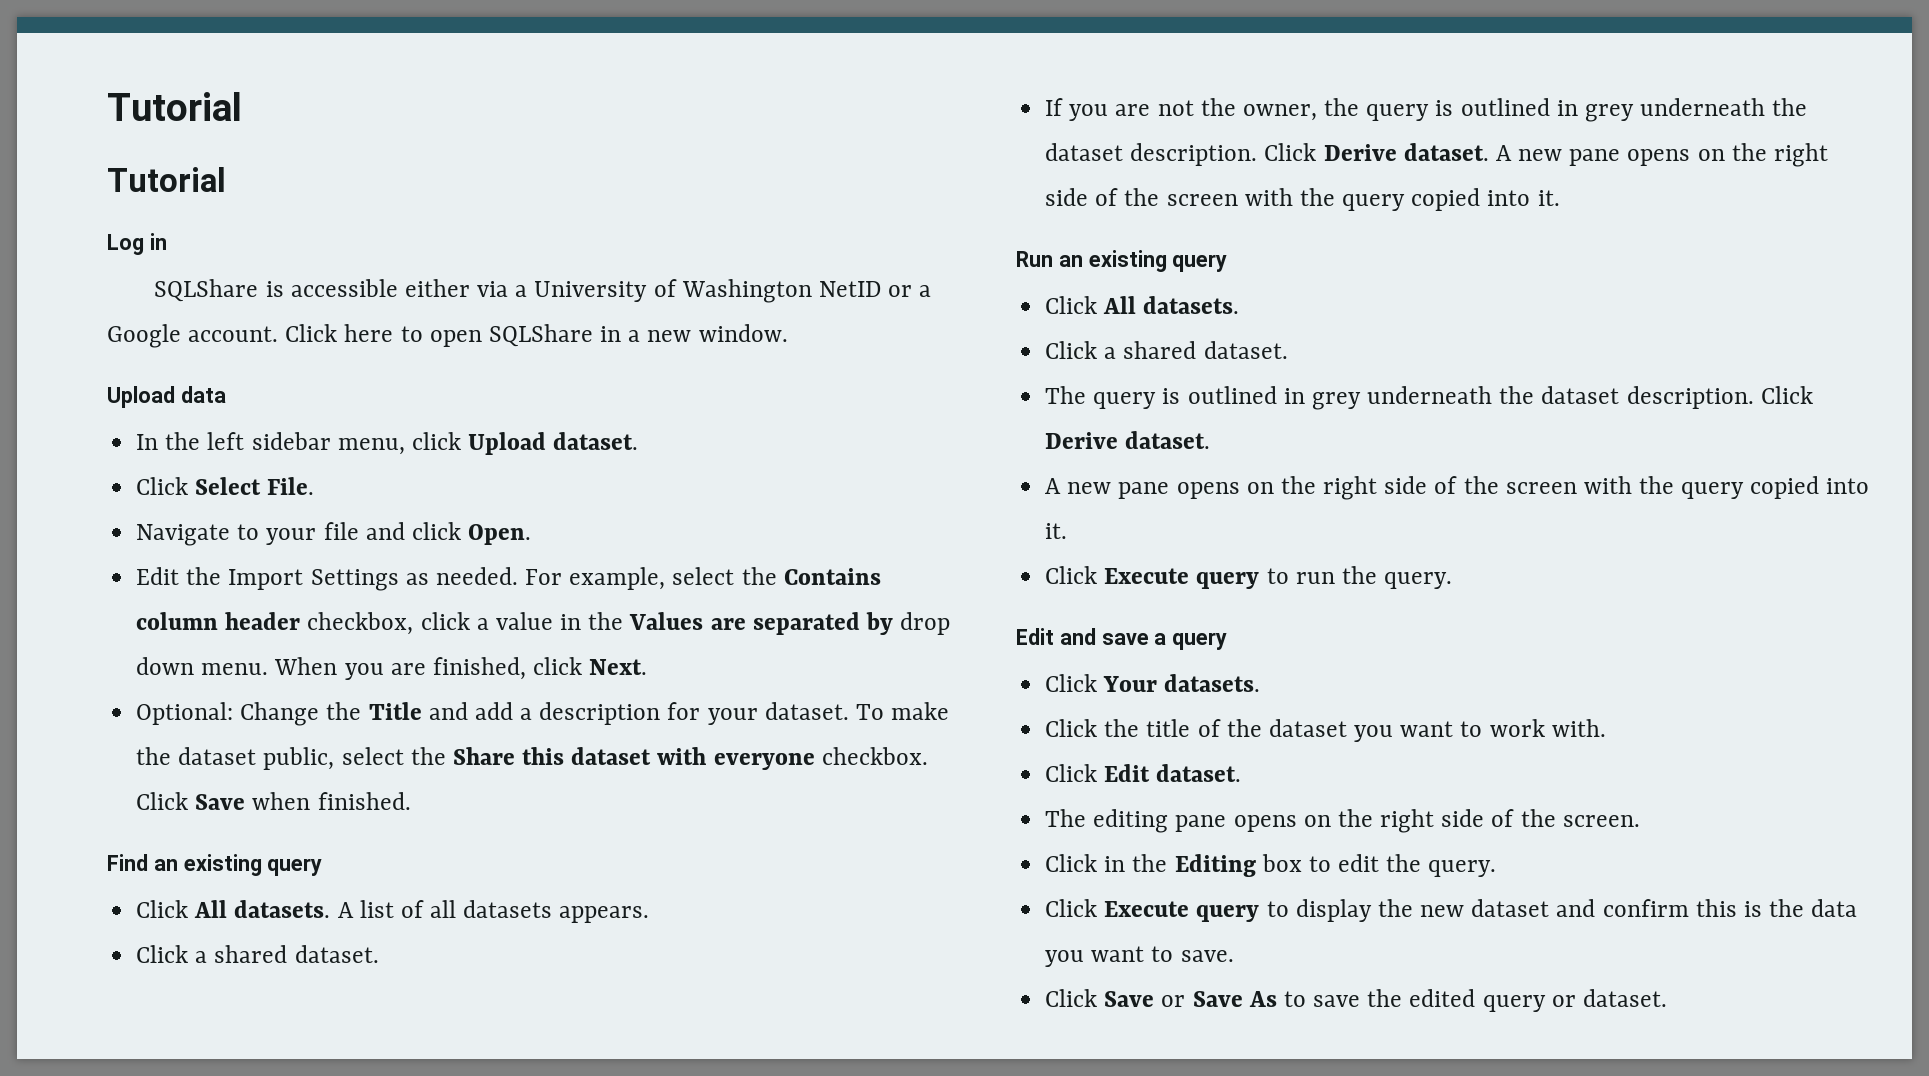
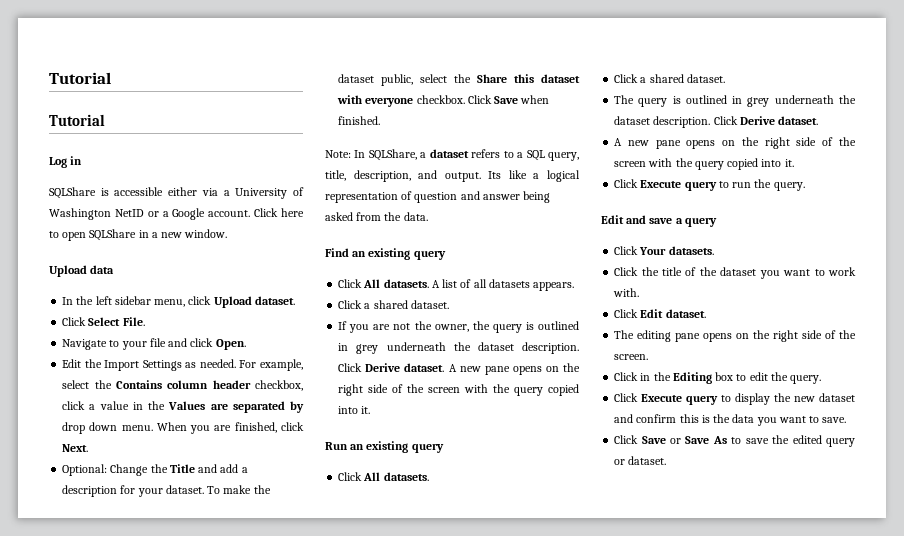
(411, 801) none -> [325,149,579,161] [325,170,580,182] [325,191,551,203] [325,212,428,221] // Note: In SQLShare, a dataset refers to a SQL query, title, description, and output. Its like a logical representation of question and answer being asked from the data.

